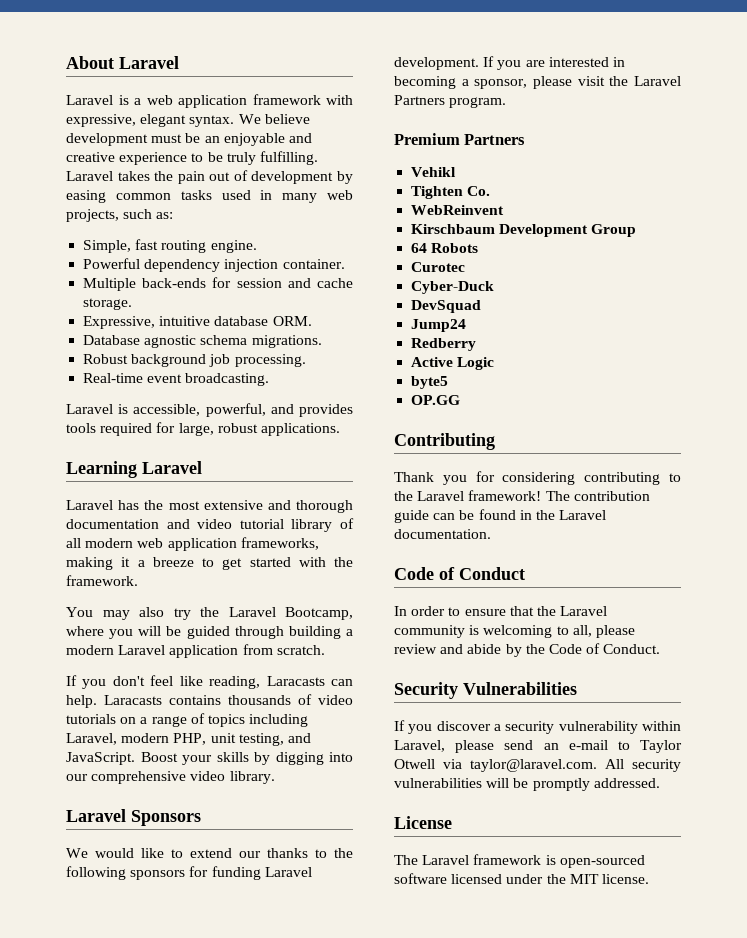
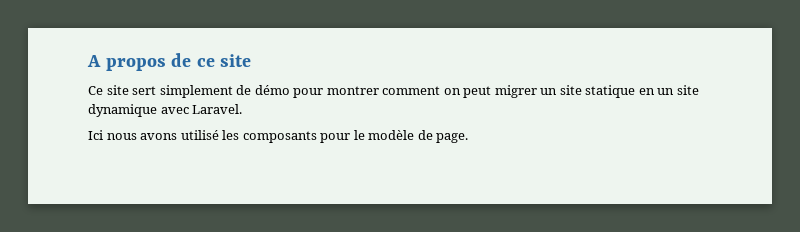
[66,56,179,69] [66,94,353,108] [66,114,310,127] [66,133,312,146] [66,151,318,165] [66,170,353,184] [66,190,353,203] [66,209,174,222] [83,239,257,253] [83,258,345,272] [83,277,353,291] [83,298,133,310] [83,316,312,329] [83,335,322,348] [83,354,306,367] [83,373,270,386] [66,403,353,417] [66,422,340,436] [66,461,202,478] [66,500,353,513] [66,518,354,532] [66,537,319,551] [66,557,353,570] [66,575,138,586] [66,607,353,620] [66,626,353,639] [66,644,325,658] [66,675,353,689] [66,694,353,708] [66,713,309,727] [66,733,311,746] [66,752,353,765] [66,771,275,784] [66,809,201,826] [66,848,353,858] [66,866,312,880] [394,56,625,70] [394,76,681,89] [394,95,507,108] [394,133,526,145] [411,167,457,177] [411,186,491,199] [411,205,505,215] [411,224,637,237] [411,243,479,253] [411,262,466,272] [411,281,495,294] [411,300,482,313] [411,319,467,332] [411,338,477,351] [411,357,495,370] [411,376,449,389] [411,395,461,405] [394,433,495,450] [394,471,681,485] [394,490,650,501] [394,509,607,523] [394,529,491,539] [394,567,525,580] [394,606,608,616] [394,625,635,638] [394,643,661,657] [394,682,577,699] [394,720,681,734] [394,740,682,753] [394,759,681,772] [394,778,660,791] [394,816,452,829] [394,854,645,868] [394,873,649,884] About Laravel // Laravel is a web application framework with expressive, elegant syntax. We believe development must be an enjoyable and creative experience to be truly fulfilling. Laravel takes the pain out of development by easing common tasks used in many web projects, such as: // Simple, fast routing engine. // Powerful dependency injection container. // Multiple back-ends for session and cache storage. // Expressive, intuitive database ORM. // Database agnostic schema migrations. // Robust background job processing. // Real-time event broadcasting. // Laravel is accessible, powerful, and provides tools required for large, robust applications. // Learning Laravel // Laravel has the most extensive and thorough documentation and video tutorial library of all modern web application frameworks, making it a breeze to get started with the framework. // You may also try the Laravel Bootcamp, where you will be guided through building a modern Laravel application from scratch. // If you don't feel like reading, Laracasts can help. Laracasts contains thousands of video tutorials on a range of topics including Laravel, modern PHP, unit testing, and JavaScript. Boost your skills by digging into our comprehensive video library. // Laravel Sponsors // We would like to extend our thanks to the following sponsors for funding Laravel development. If you are interested in becoming a sponsor, please visit the Laravel Partners program. // Premium Partners // Vehikl // Tighten Co. // WebReinvent // Kirschbaum Development Group // 64 Robots // Curotec // Cyber-Duck // DevSquad // Jump24 // Redberry // Active Logic // byte5 // OP.GG // Contributing // Thank you for considering contributing to the Laravel framework! The contribution guide can be found in the Laravel documentation. // Code of Conduct // In order to ensure that the Laravel community is welcoming to all, please review and abide by the Code of Conduct. // Security Vulnerabilities // If you discover a security vulnerability within Laravel, please send an e-mail to Taylor Otwell via taylor@laravel.com. All security vulnerabilities will be promptly addressed. // License // The Laravel framework is open-sourced software licensed under the MIT license. -> [87,53,252,71] [88,85,699,98] [88,104,243,117] [88,130,469,143] A propos de ce site // Ce site sert simplement de démo pour montrer comment on peut migrer un site statique en un site dynamique avec Laravel. // Ici nous avons utilisé les composants pour le modèle de page.

